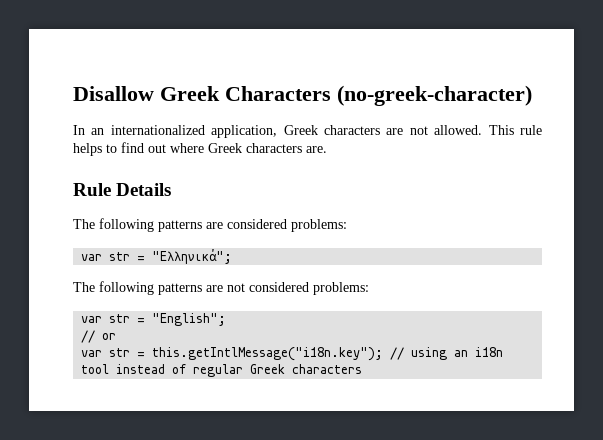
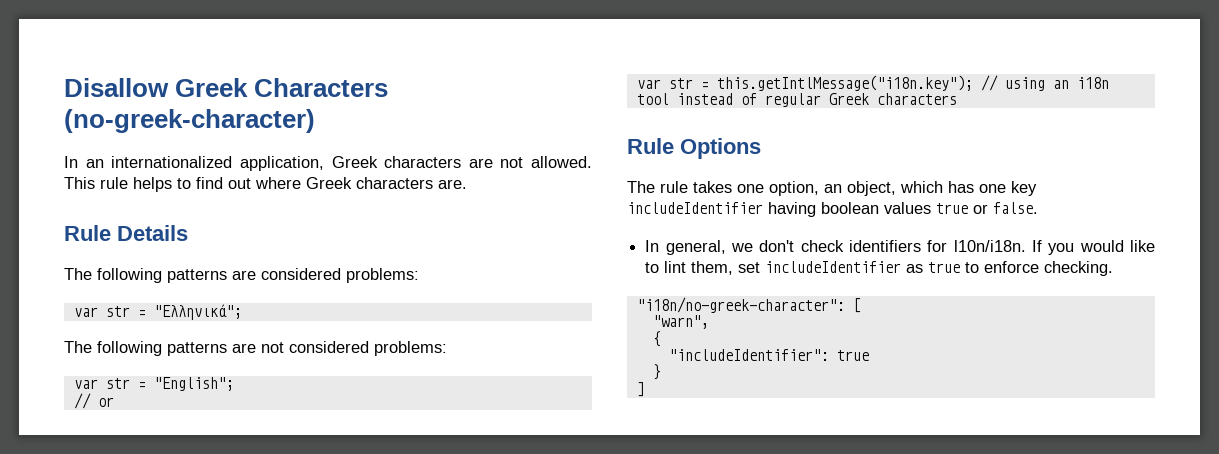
(363, 369) none -> [627,138,761,159] [627,181,1037,196] [627,202,1038,217] [645,240,1155,255] [645,261,1114,276] [636,297,861,313] [652,315,709,329] [652,331,661,347] [668,349,869,361] [652,364,661,380] [636,382,645,397] // Rule Options // The rule takes one option, an object, which has one key includeIdentifier having boolean values true or false. // In general, we don't check identifiers for l10n/i18n. If you would like to lint them, set includeIdentifier as true to enforce checking. // "i18n/no-greek-character": [ // "warn", // { // "includeIdentifier": true // } // ]

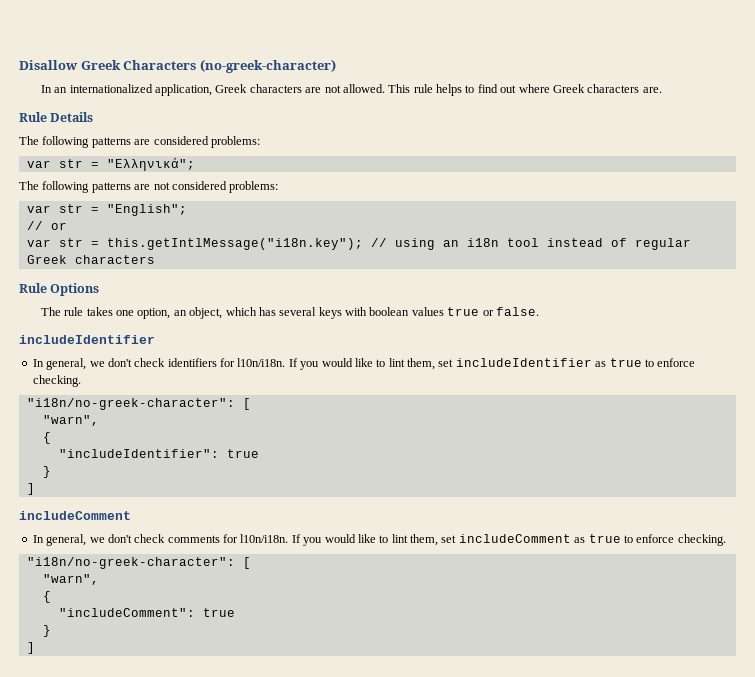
[979,181,1037,196] [627,202,816,217] one key includeIdentifier having -> [279,307,368,319] several keys with
(1038, 208) none -> [19,335,155,344] // includeIdentifier
(645, 389) none -> [19,511,131,520] [32,534,726,546] [26,557,251,569] [42,574,99,585] [42,591,51,603] [58,608,235,617] [42,625,51,637] [26,642,35,654] // includeComment // In general, we don't check comments for l10n/i18n. If you would like to lint them, set includeComment as true to enforce checking. // "i18n/no-greek-character": [ // "warn", // { // "includeComment": true // } // ]

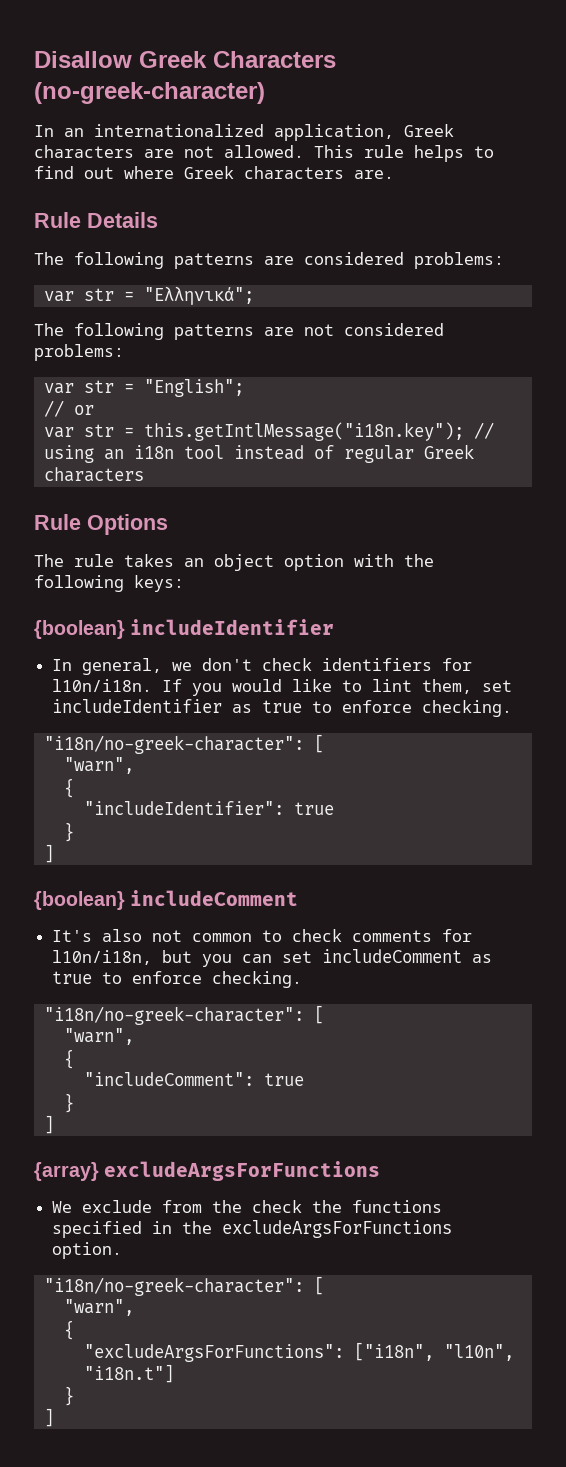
[116,307,539,319] one option, an object, which has several keys with boolean values true or false. // -> [184,554,434,571] [34,575,184,592] [34,620,125,639] an object option with the following keys: // {boolean}
(35, 489) none -> [34,891,125,910] {boolean}
[32,534,438,546] In general, we don't check comments for l10n/i18n. If you would like to lint them, -> [52,929,473,942] [52,950,273,967] It's also not common to check comments for l10n/i18n, but you can
(35, 648) none -> [34,1161,381,1181] [52,1200,443,1213] [52,1220,453,1238] [52,1242,123,1259] [43,1276,324,1296] [63,1299,134,1316] [63,1320,74,1340] [83,1342,514,1362] [83,1364,174,1383] [63,1386,74,1406] [43,1408,54,1427] // {array} excludeArgsForFunctions // We exclude from the check the functions specified in the excludeArgsForFunctions option. // "i18n/no-greek-character": [ // "warn", // { // "excludeArgsForFunctions": ["i18n", "l10n", "i18n.t"] // } // ]

